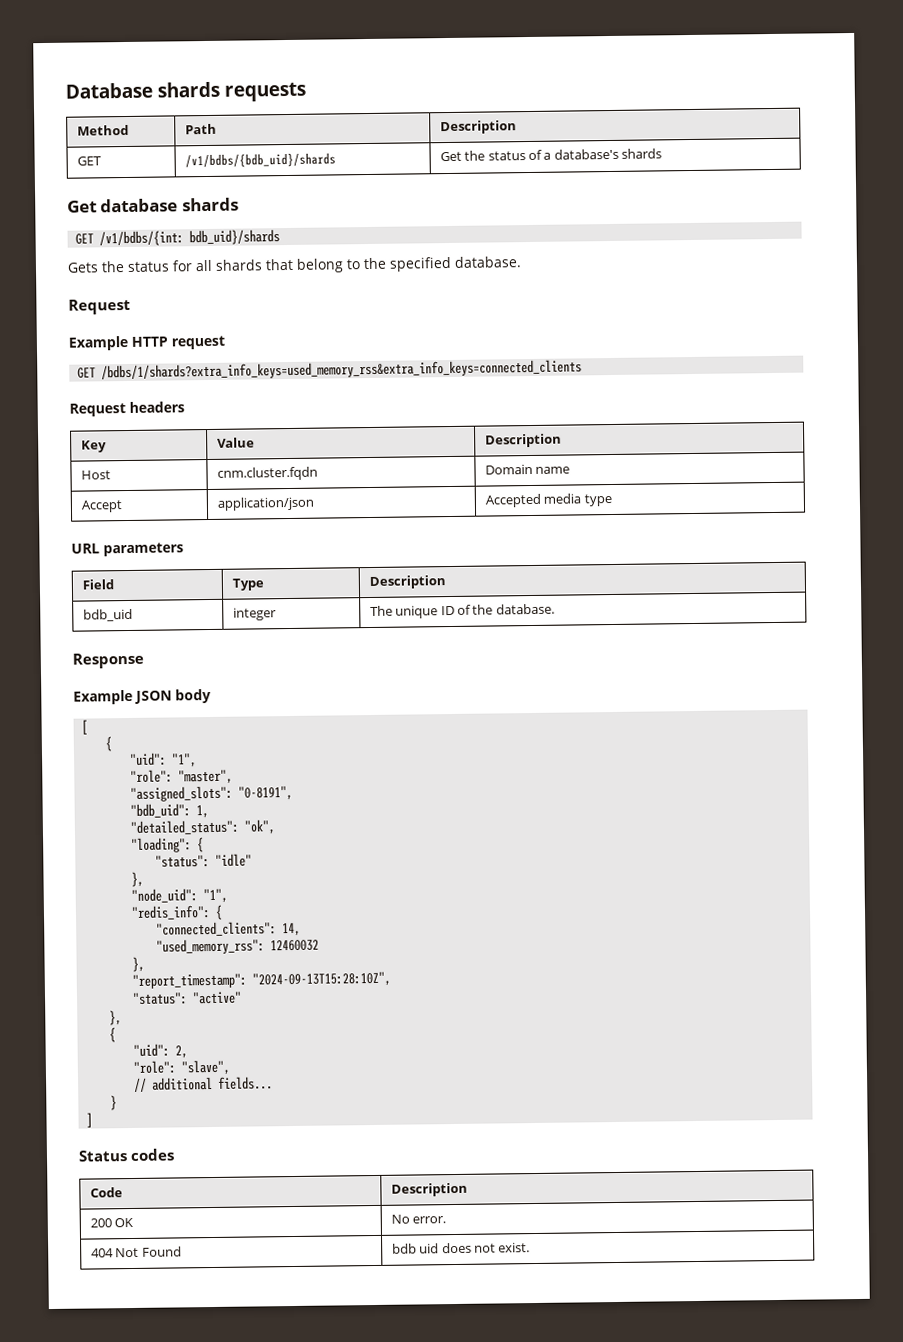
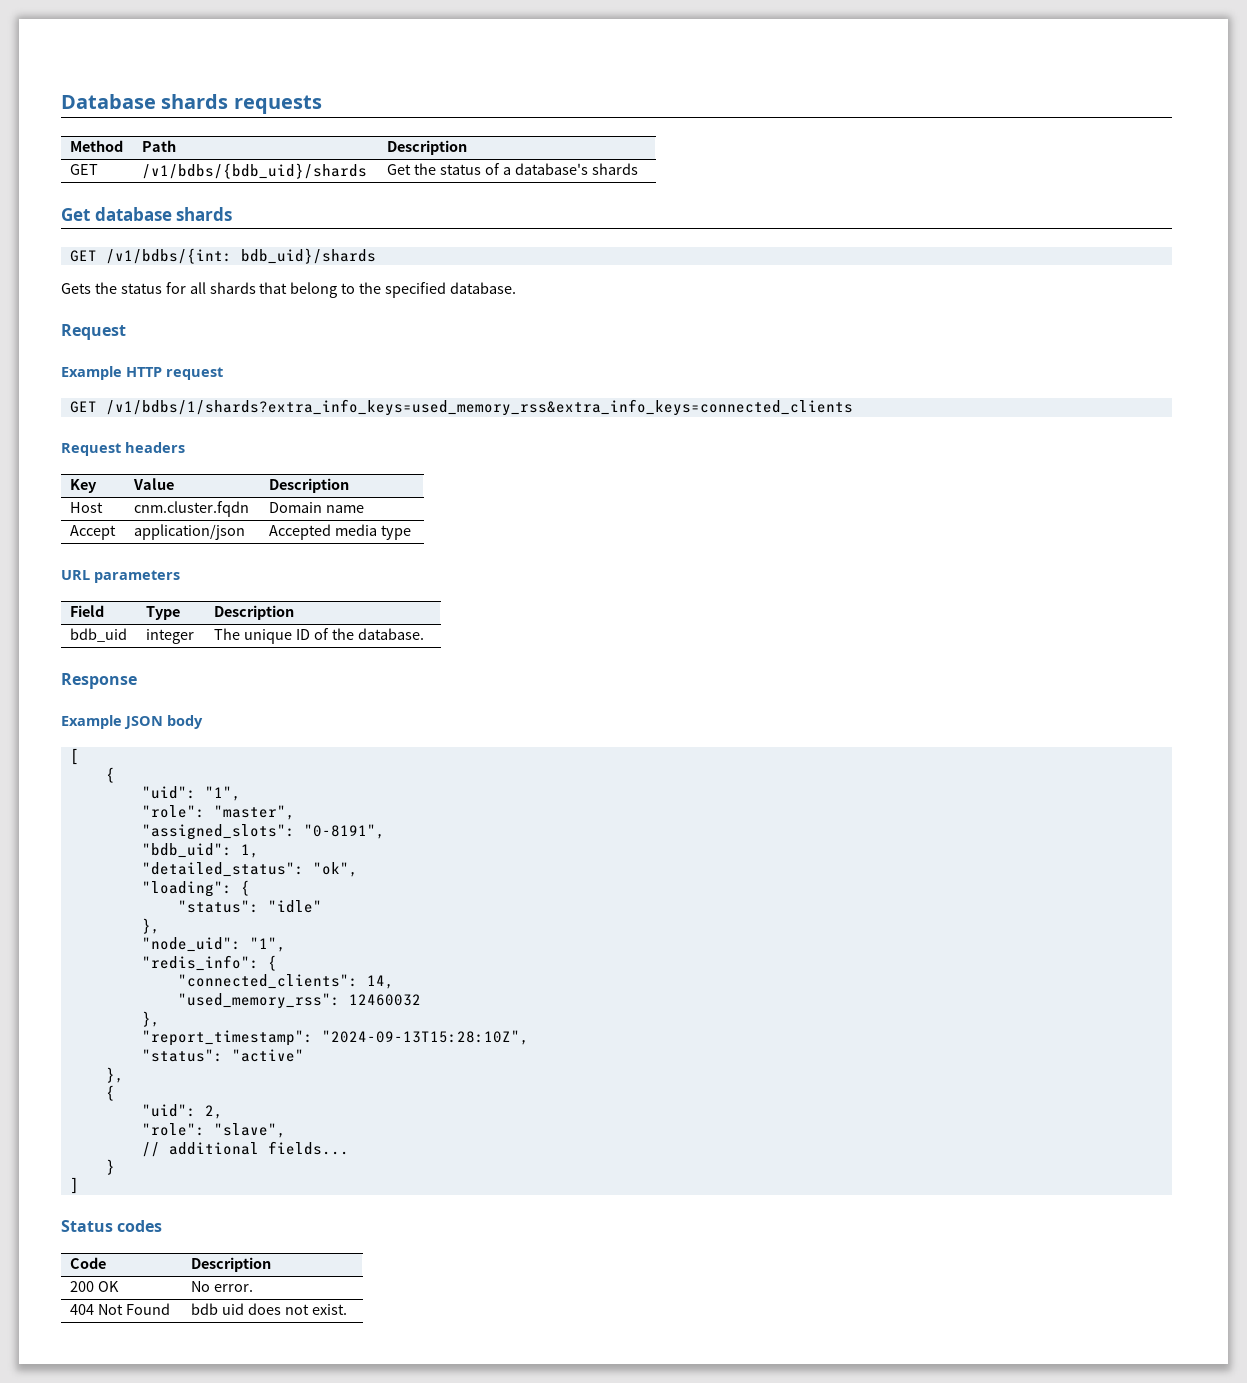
[101,359,583,381] /bdbs/1/shards?extra_info_keys=used_memory_rss&extra_info_keys=connected_clients -> [105,399,853,416] /v1/bdbs/1/shards?extra_info_keys=used_memory_rss&extra_info_keys=connected_clients

